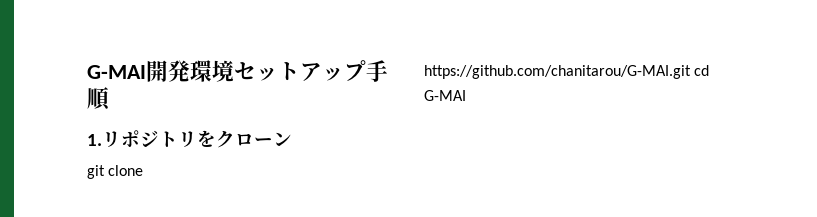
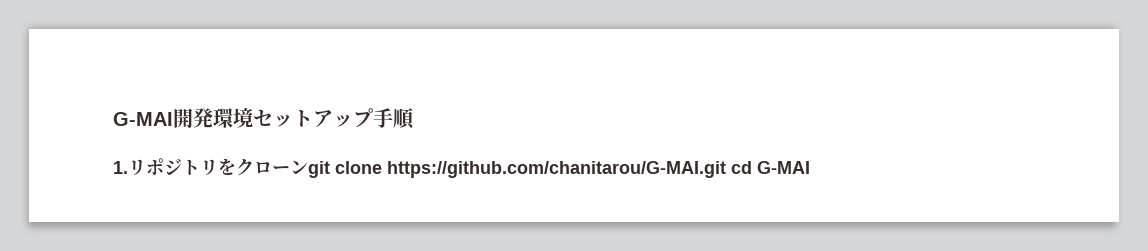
(292, 139) // -> (308, 167) none

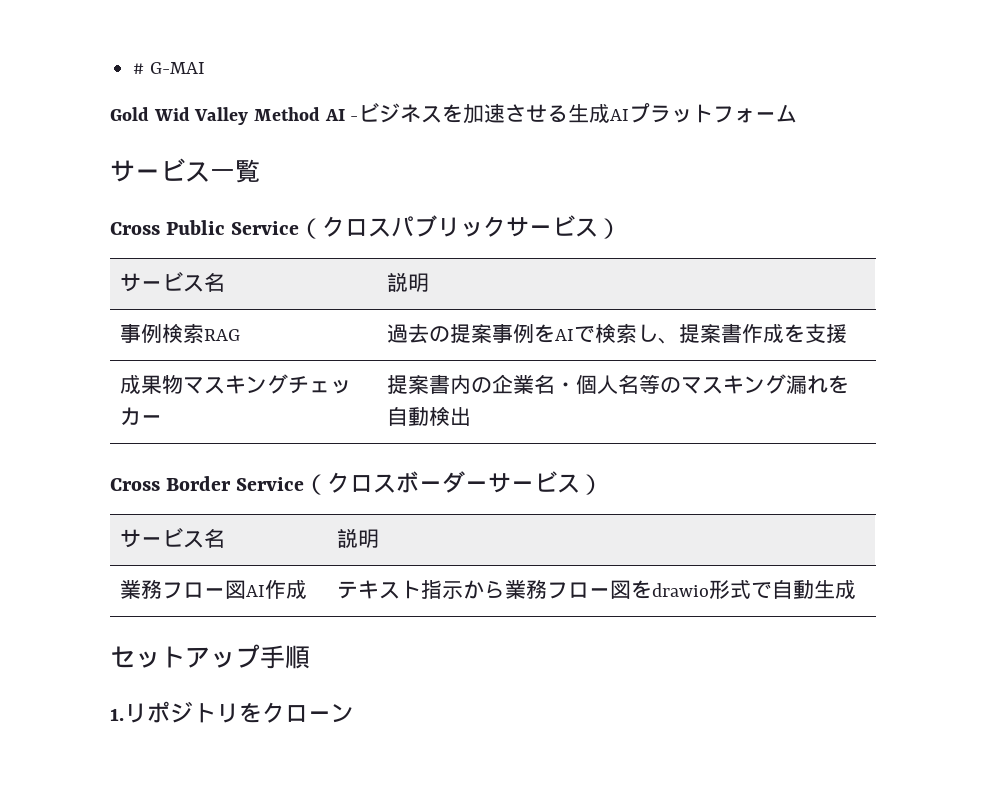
[113,108,253,128] G-MAI開発環境 -> [133,62,205,74] [110,103,798,125] [110,158,260,183] [110,215,622,239] [119,272,225,292] [386,272,429,292] [119,323,240,344] [386,323,847,344] [119,374,351,394] [119,407,162,425] [386,374,849,394] [386,406,471,426] [110,471,604,495] [119,528,225,548] [336,528,379,548] [119,579,307,599] [336,579,856,599] # G-MAI // Gold Wid Valley Method AI -ビジネスを加速させる生成AIプラットフォーム // サービス一覧 // Cross Public Service（クロスパブリックサービス） // サービス名 | 説明 // 事例検索RAG | 過去の提案事例をAIで検索し、提案書作成を支援 // 成果物マスキングチェッカー | 提案書内の企業名・個人名等のマスキング漏れを自動検出 // Cross Border Service（クロスボーダーサービス） // サービス名 | 説明 // 業務フロー図AI作成 | テキスト指示から業務フロー図をdrawio形式で自動生成 //
[308,161,810,178] git clone https://github.com/chanitarou/G-MAI.git cd G-MAI -> (354, 713) none

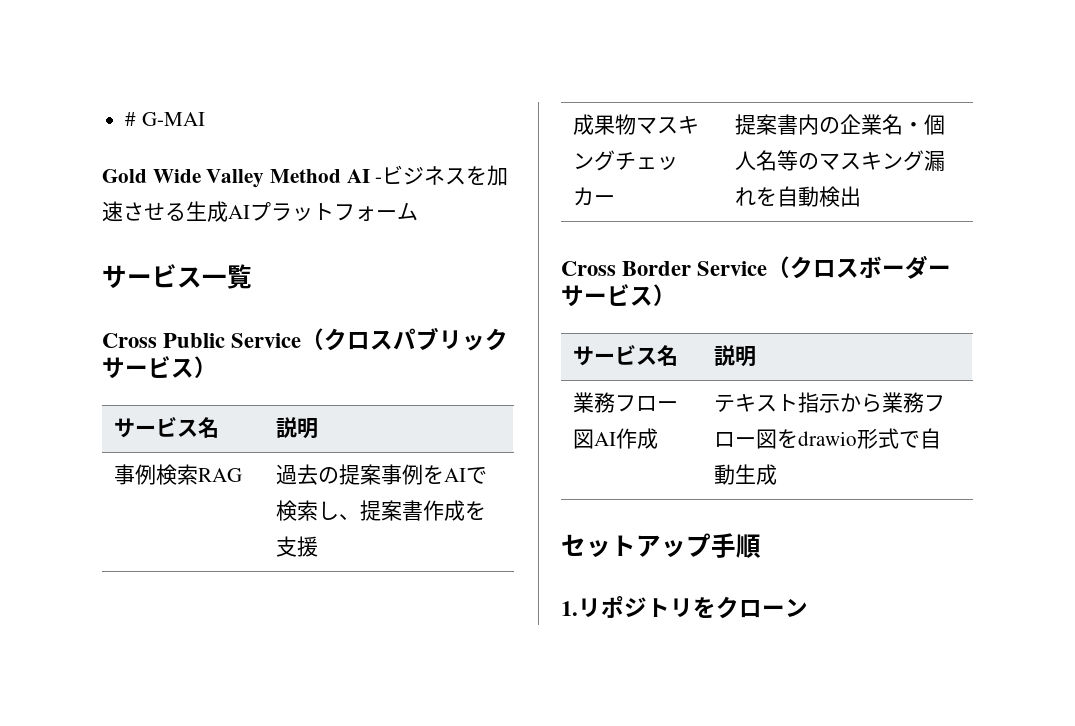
[153,107,190,121] Wid -> [152,169,201,183] Wide

